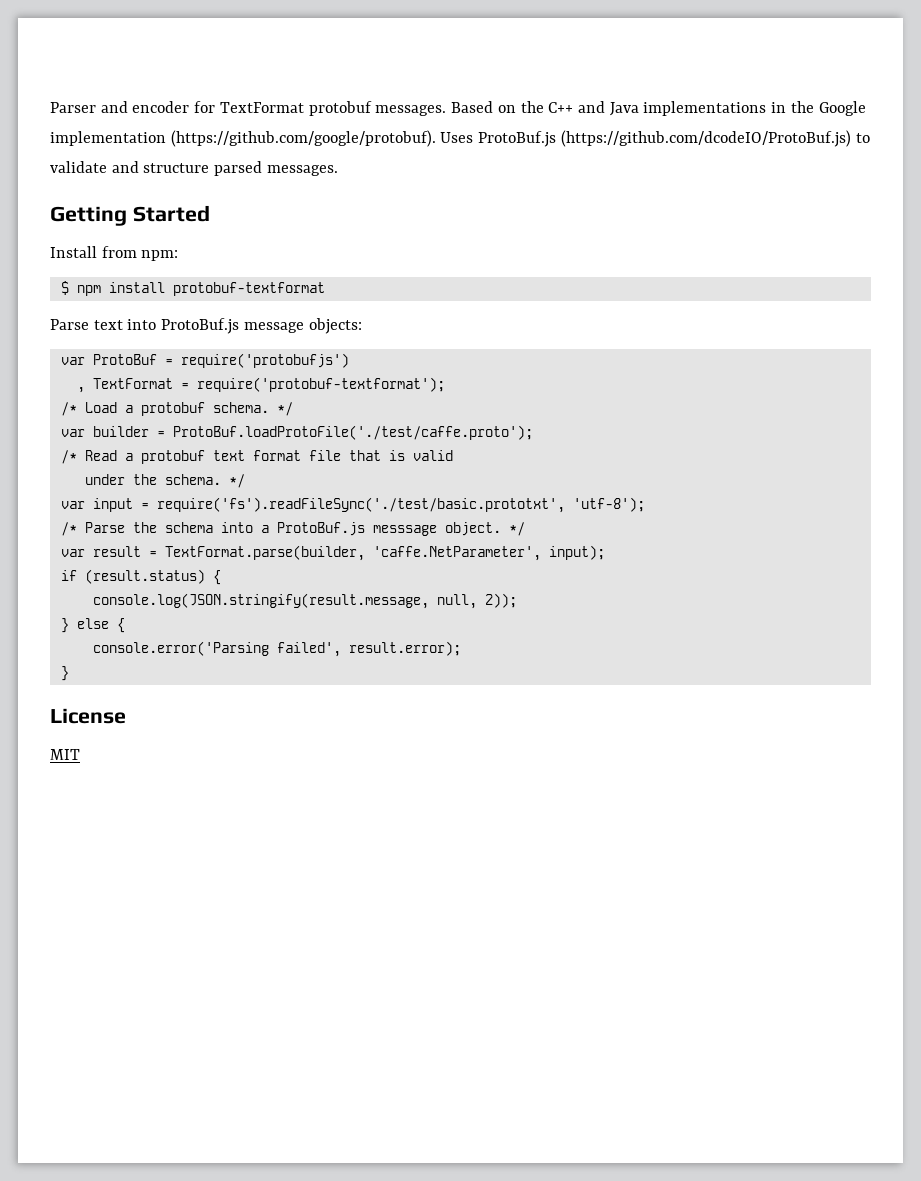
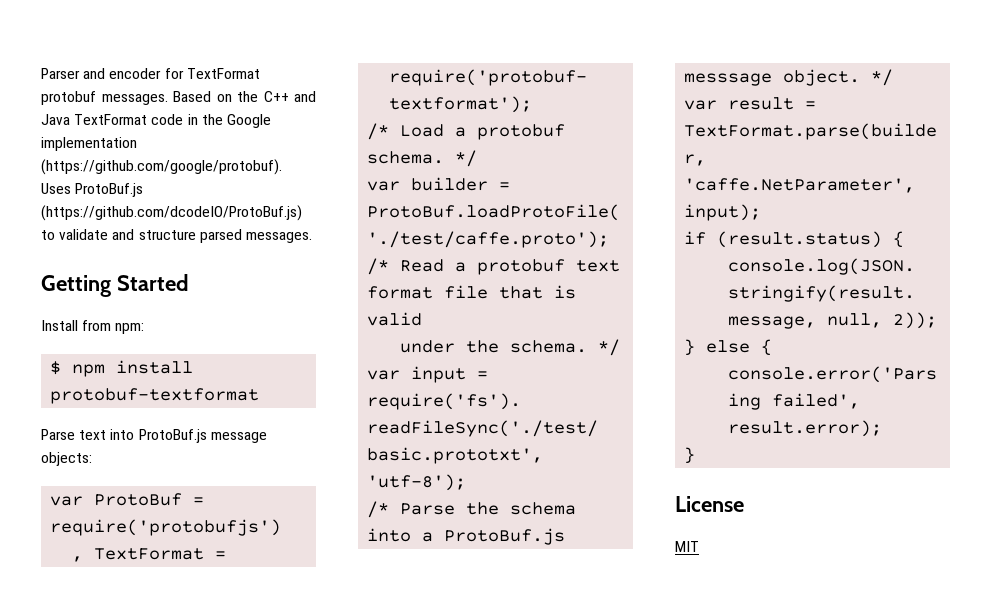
[643,101,767,116] implementations -> [74,114,184,125] TextFormat code

